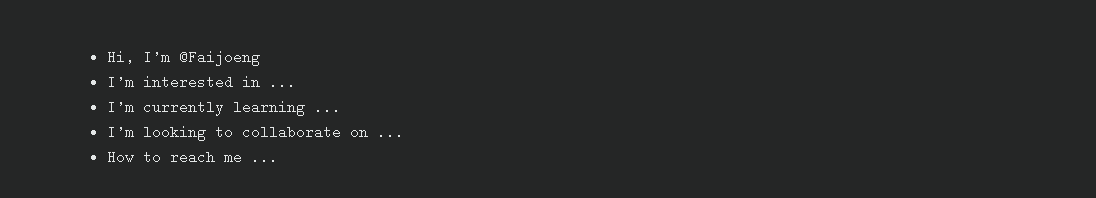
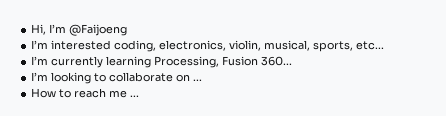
[241,75,296,89] in ... -> [114,40,385,52] coding, electronics, violin, musical, sports, etc...
[313,100,341,114] ... -> [154,56,293,68] Processing, Fusion 360...

